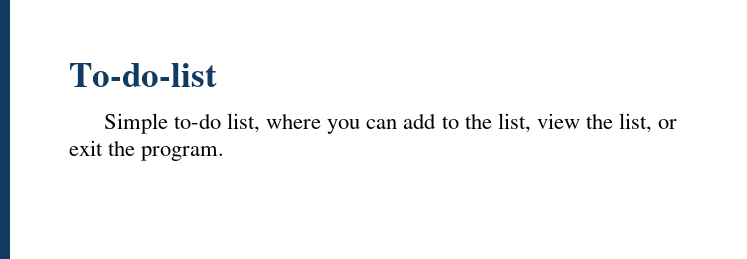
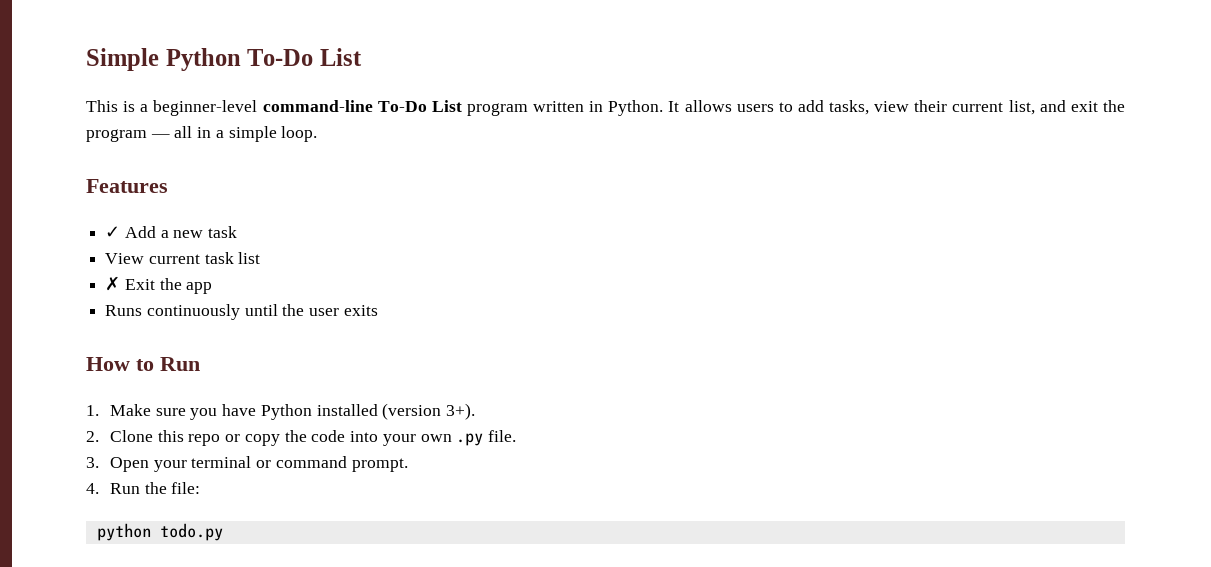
[69,63,217,87] [104,113,678,134] [69,140,225,161] To-do-list // Simple to-do list, where you can add to the list, view the list, or exit the program. -> [86,48,362,71] [86,100,1126,116] [86,126,318,142] [86,179,168,193] [105,226,238,238] [105,252,261,264] [105,276,213,294] [105,304,378,320] [86,357,200,371] [86,403,476,420] [86,430,517,446] [86,456,408,472] [86,482,201,494] [96,523,223,541] Simple Python To-Do List // This is a beginner-level command-line To-Do List program written in Python. It allows users to add tasks, view their current list, and exit the program — all in a simple loop. // Features // ✓ Add a new task // View current task list // ✗ Exit the app // Runs continuously until the user exits // How to Run // 1. Make sure you have Python installed (version 3+). // 2. Clone this repo or copy the code into your own .py file. // 3. Open your terminal or command prompt. // 4. Run the file: // python todo.py

